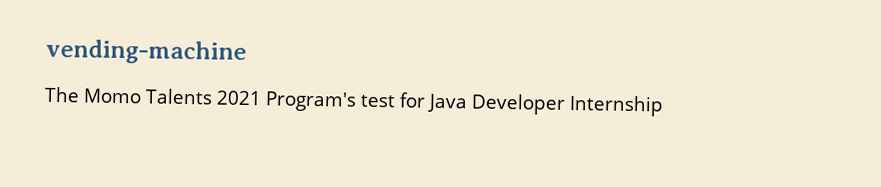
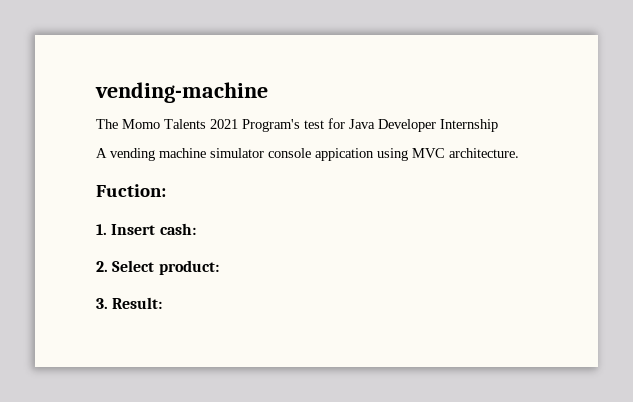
(663, 105) none -> [96,148,519,161] [96,184,166,197] [96,223,196,235] [96,260,219,275] [96,297,163,309] // A vending machine simulator console appication using MVC architecture. // Fuction: // 1. Insert cash: // 2. Select product: // 3. Result:

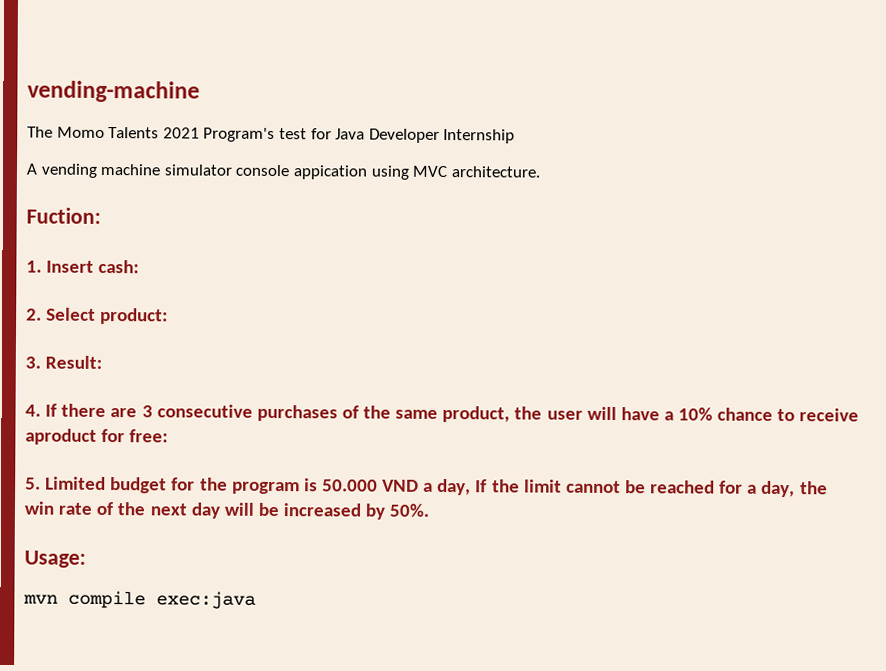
(163, 303) none -> [25,403,860,423] [25,428,169,445] [25,476,828,498] [24,501,431,520] [24,550,86,568] [23,590,256,609] // 4. If there are 3 consecutive purchases of the same product, the user will have a 10% chance to receive aproduct for free: // 5. Limited budget for the program is 50.000 VND a day, If the limit cannot be reached for a day, the win rate of the next day will be increased by 50%. // Usage: // mvn compile exec:java

